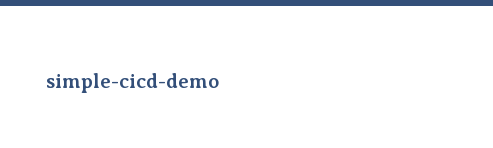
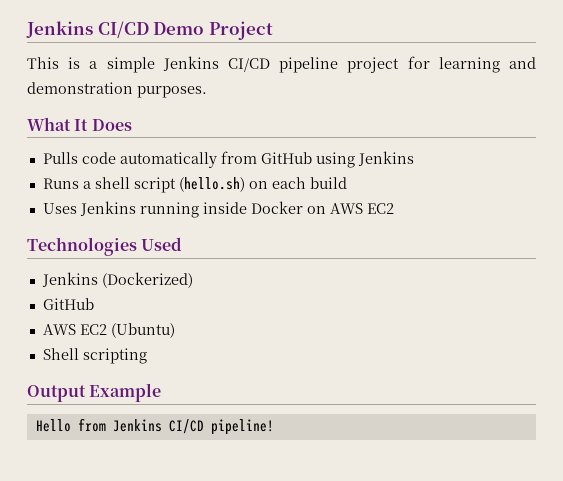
[46,73,219,93] simple-cicd-demo -> [26,21,273,40] [27,56,536,73] [27,82,207,98] [27,117,132,131] [42,151,414,168] [42,177,347,193] [42,201,394,218] [27,237,183,256] [41,272,193,288] [42,298,94,310] [42,323,175,338] [42,348,147,364] [27,383,162,402] [35,418,274,435] Jenkins CI/CD Demo Project // This is a simple Jenkins CI/CD pipeline project for learning and demonstration purposes. // What It Does // Pulls code automatically from GitHub using Jenkins // Runs a shell script (hello.sh) on each build // Uses Jenkins running inside Docker on AWS EC2 // Technologies Used // Jenkins (Dockerized) // GitHub // AWS EC2 (Ubuntu) // Shell scripting // Output Example // Hello from Jenkins CI/CD pipeline!

